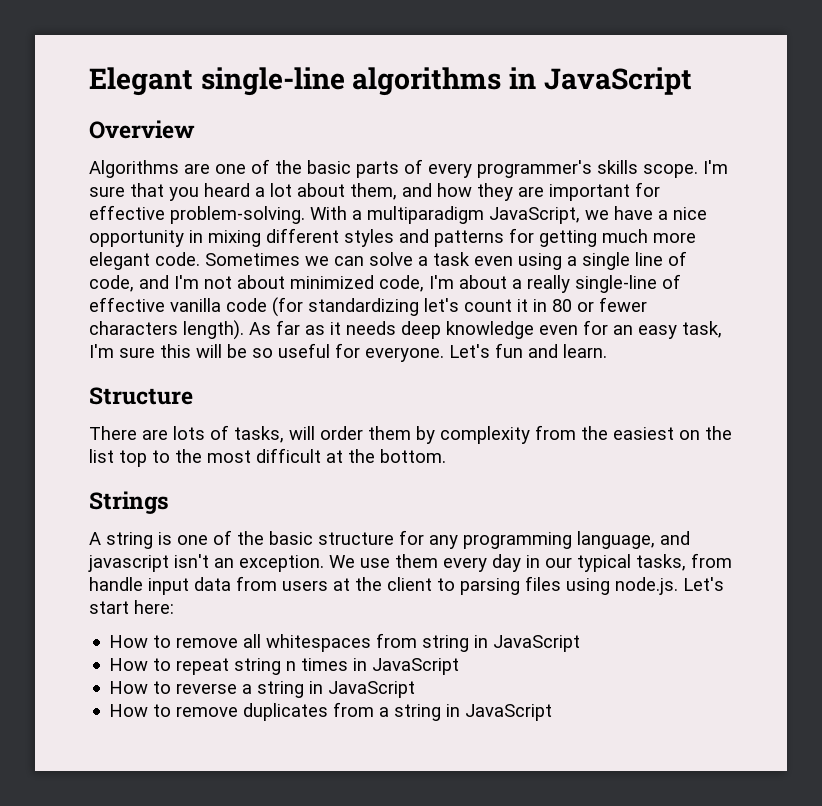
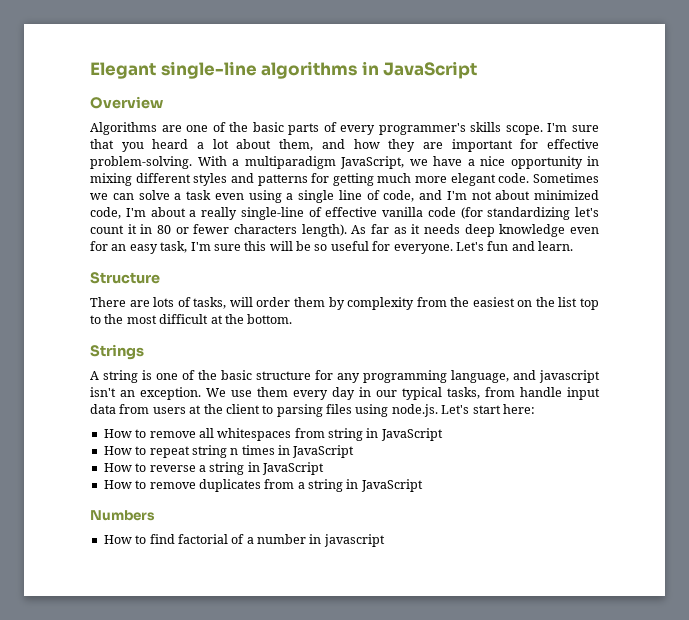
(553, 712) none -> [90,510,155,521] [103,534,385,547] // Numbers // How to find factorial of a number in javascript

